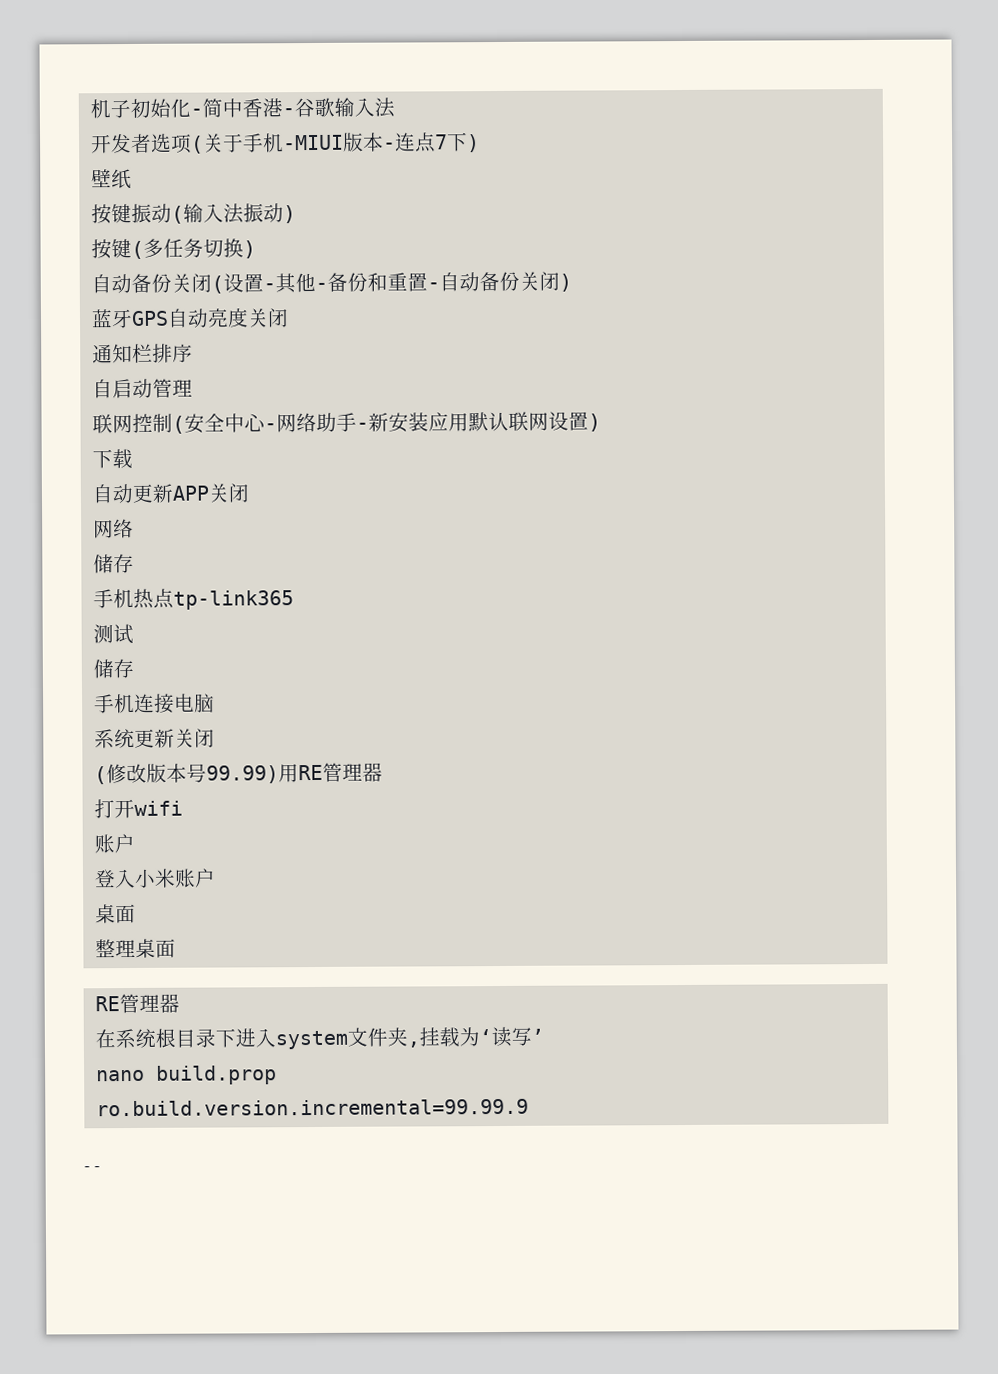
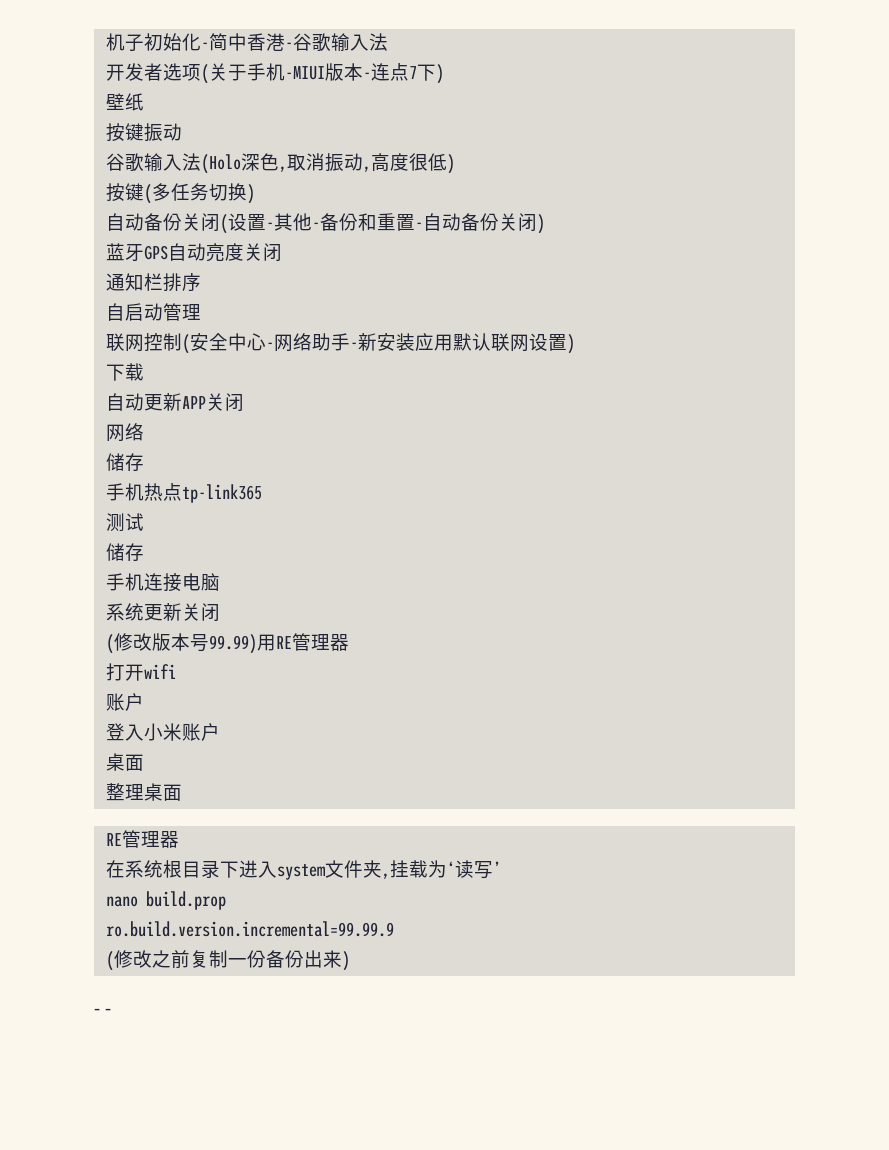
[171,203,284,224] (输入法振动 -> [106,153,447,174] // 谷歌输入法(Holo深色,取消振动,高度很低
(529, 1107) none -> [106,950,350,971] // (修改之前复制一份备份出来)

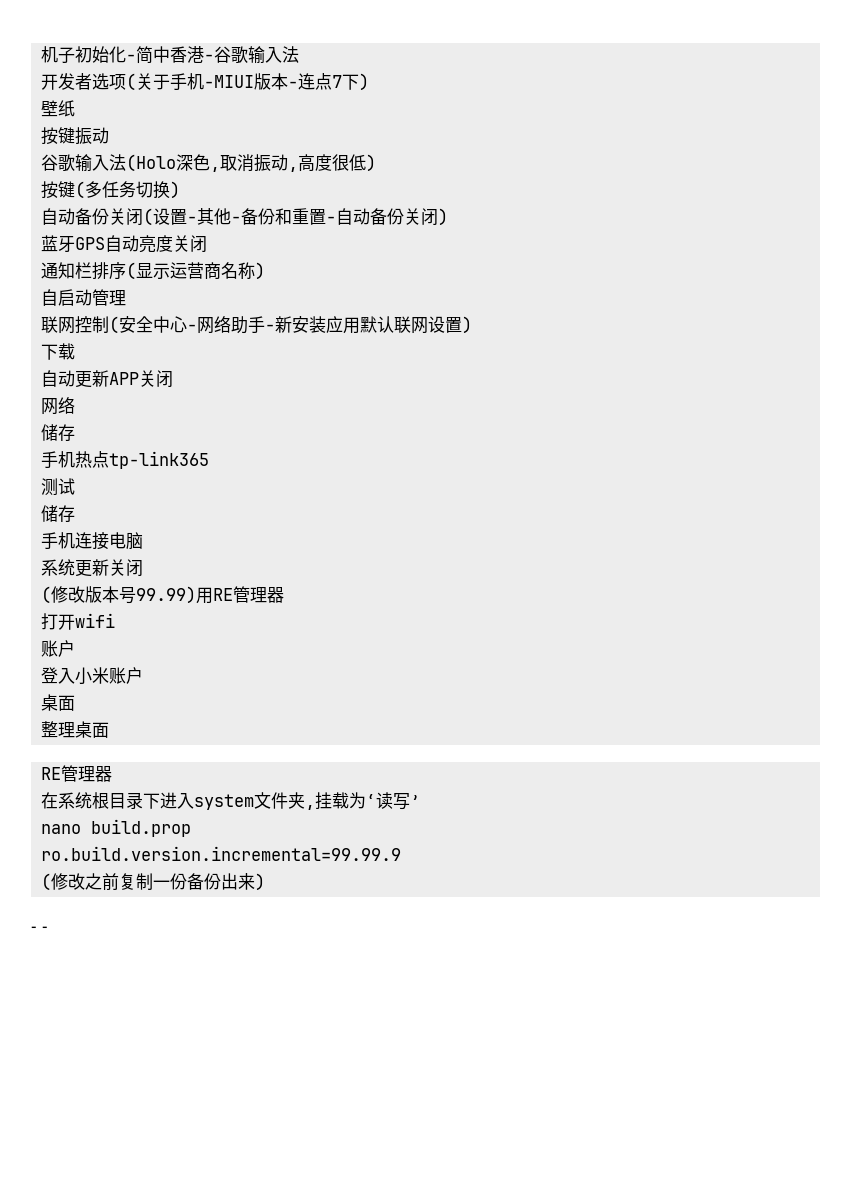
(201, 282) none -> [126,262,266,280] (显示运营商名称)

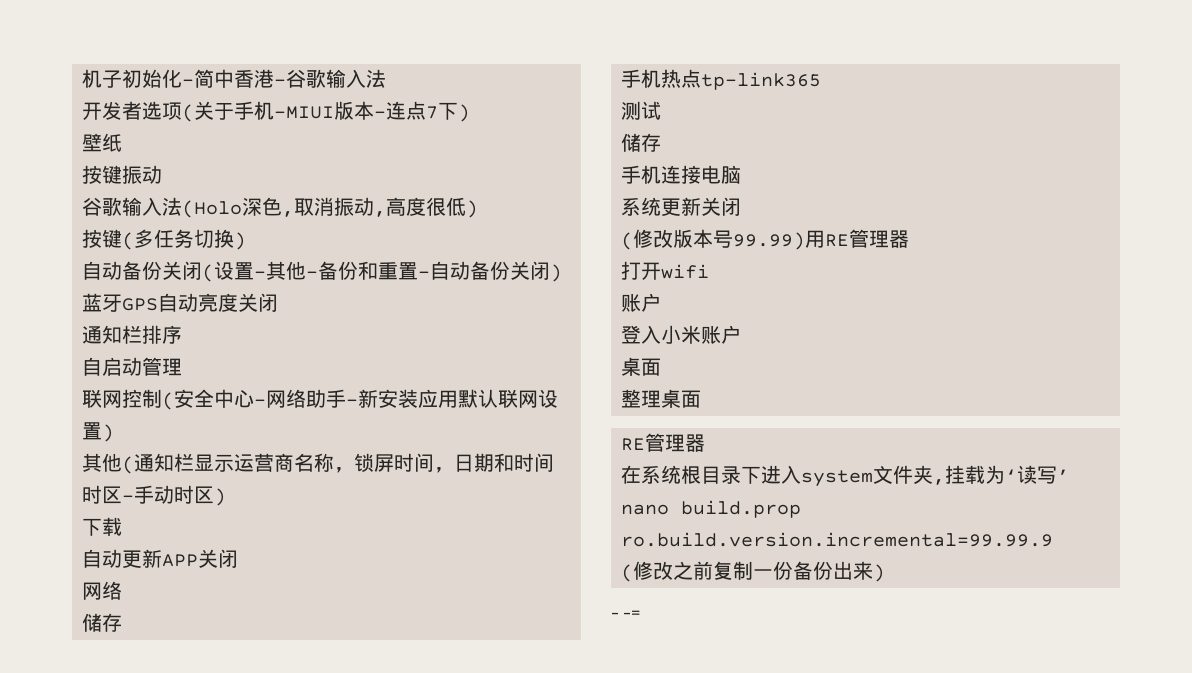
[126,262,266,280] (显示运营商名称) -> (182, 334) none
(473, 325) none -> [81,453,554,474] [81,485,226,506] // 其他(通知栏显示运营商名称，锁屏时间，日期和时间时区-手动时区)
[42,926,48,932] - -> [623,610,641,618] -=

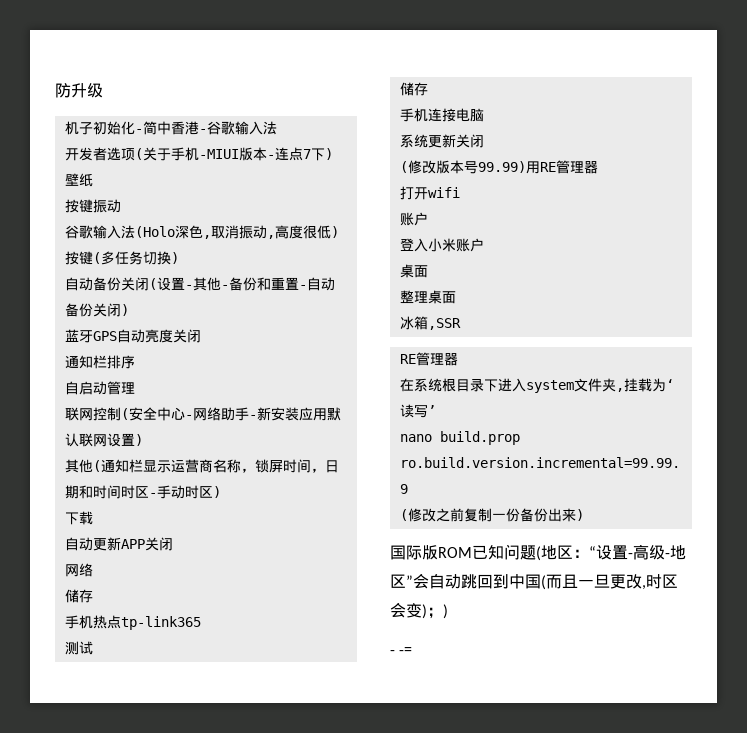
(81, 78) none -> [55,83,103,98] 防升级 //
(701, 399) none -> [399,316,461,330] // 冰箱,SSR
(885, 573) none -> [390,544,686,561] [390,573,678,590] [390,602,448,619] // 国际版ROM已知问题(地区：“设置-高级-地区”会自动跳回到中国(而且一旦更改,时区会变)；)

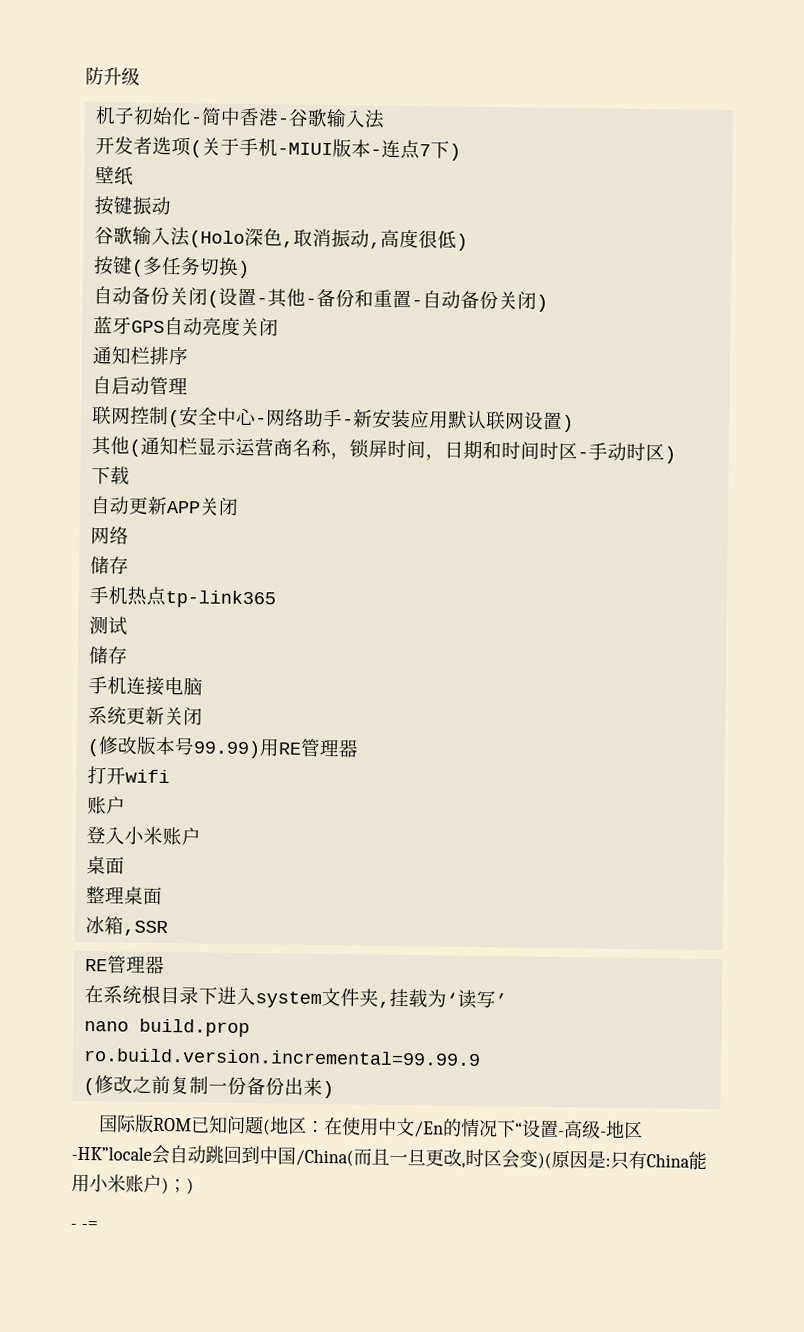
(589, 553) none -> [324,1117,517,1138] 在使用中文/En的情况下
[406,575,413,587] ” -> [71,1145,152,1161] -HK”locale
[541,575,546,590] ( -> [295,1148,354,1167] /China(
(422, 610) none -> [537,1149,707,1170] [71,1173,162,1193] )(原因是:只有China能用小米账户

